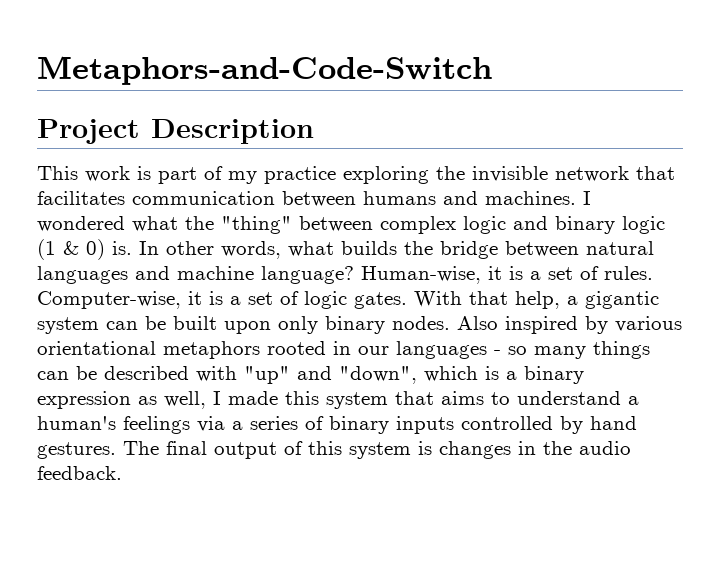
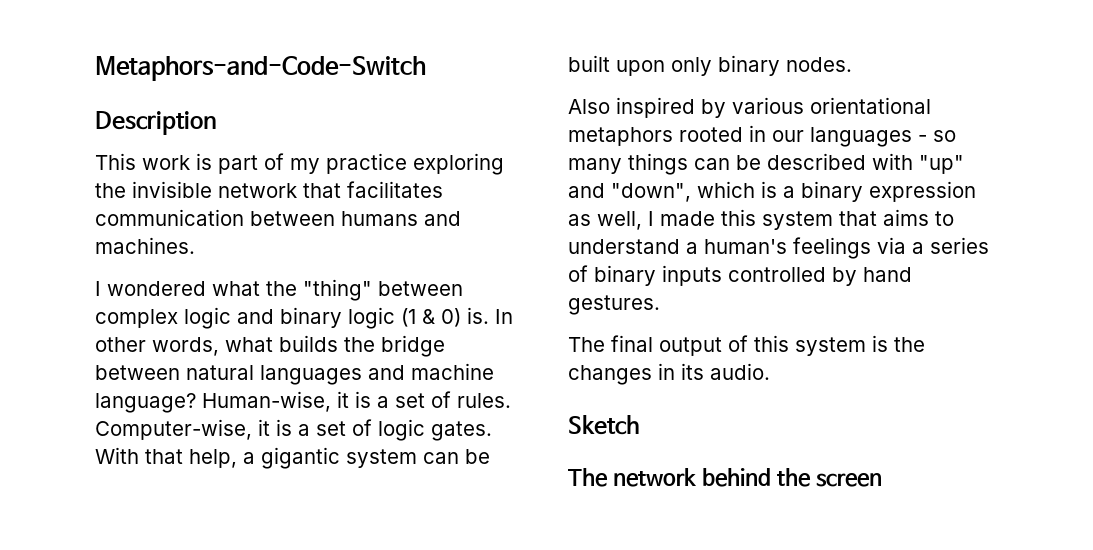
[37,119,140,144] Project -> (426, 68) none
(576, 198) none -> (195, 245) //
(450, 323) none -> (852, 64) //
(116, 450) none -> (660, 305) //
(432, 448) none -> [894,337,925,352] the
[543,441,631,455] [37,466,122,480] the audio feedback. -> [681,363,770,380] [568,415,640,435] [568,468,882,487] its audio. // Sketch // The network behind the screen

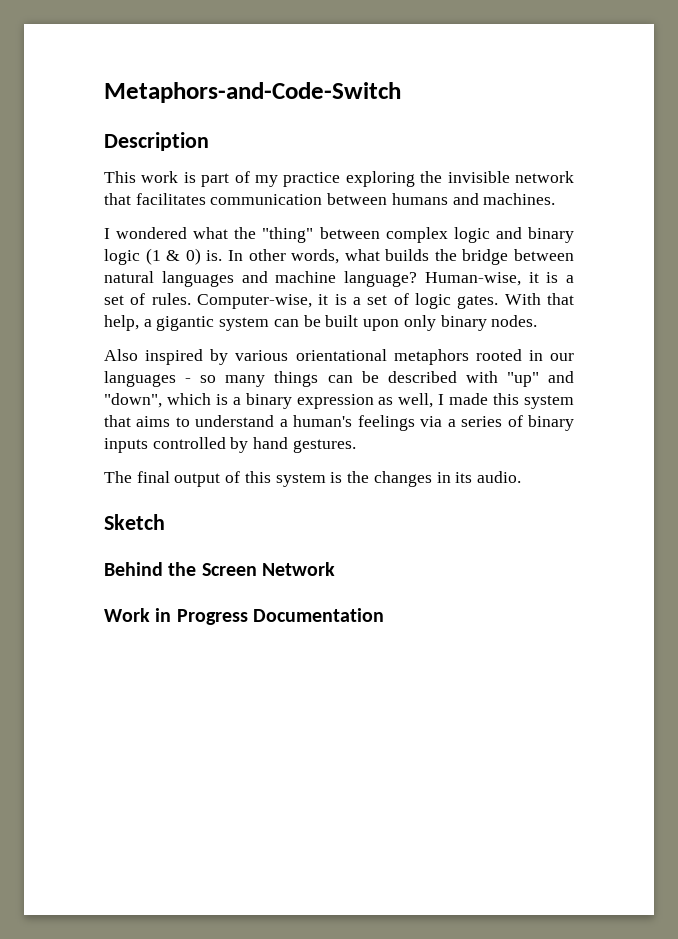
[568,468,882,487] The network behind the screen -> [104,562,335,576] [104,608,384,625] Behind the Screen Network // Work in Progress Documentation

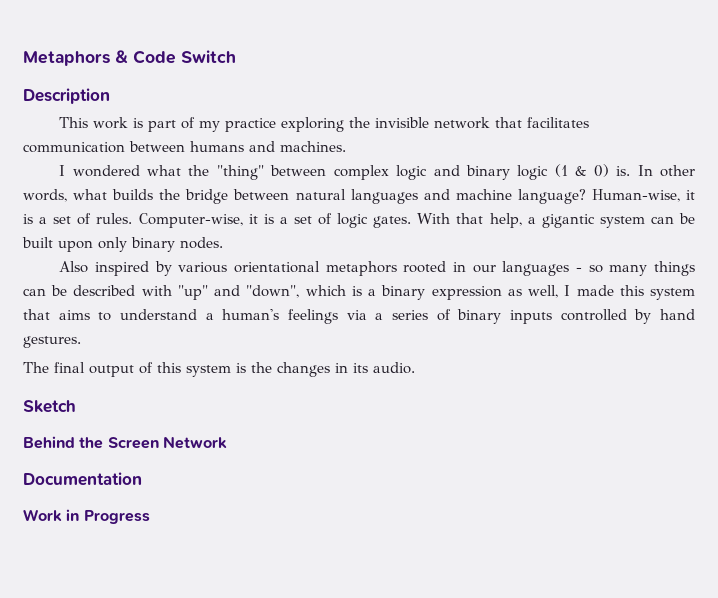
[104,82,401,103] Metaphors-and-Code-Switch -> [23,50,236,66] Metaphors & Code Switch
(335, 569) none -> [23,472,142,486] // Documentation
[252,608,384,622] Documentation -> (150, 517) none

